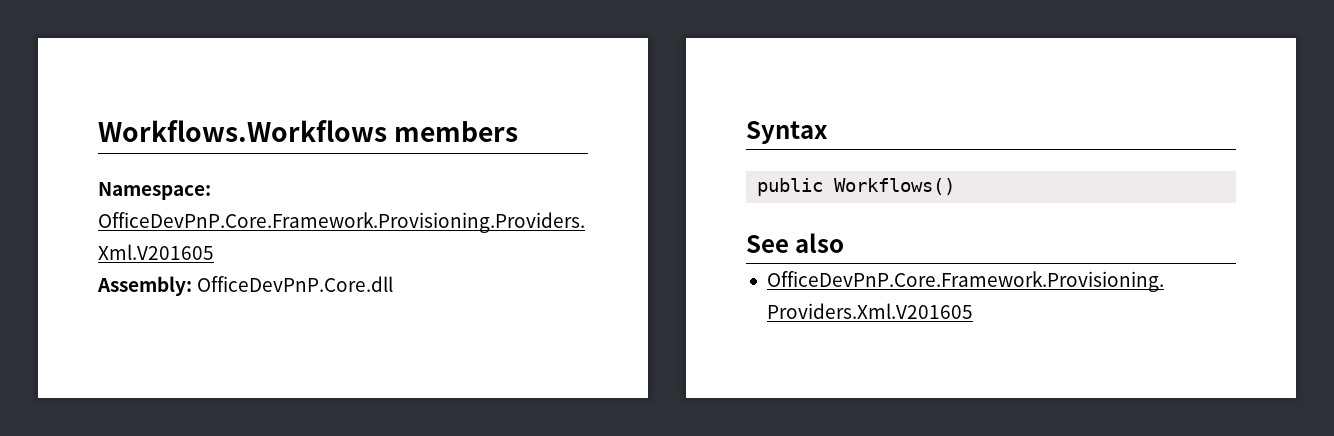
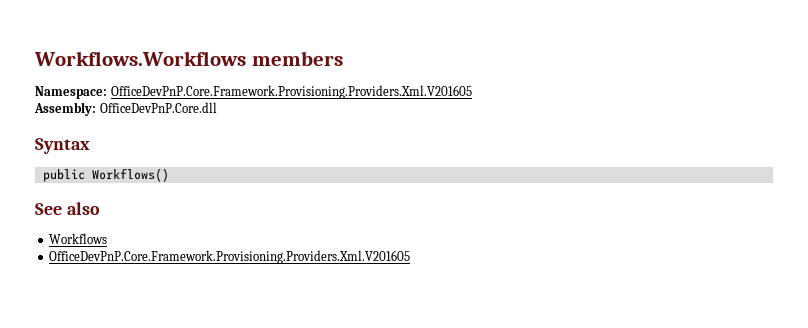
(845, 243) none -> [49,233,108,244] // Workflows

